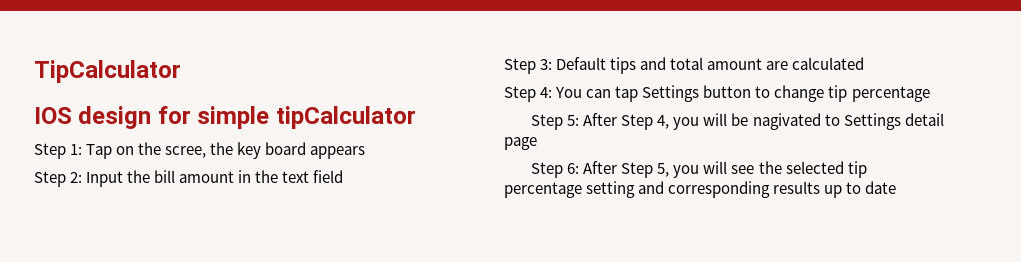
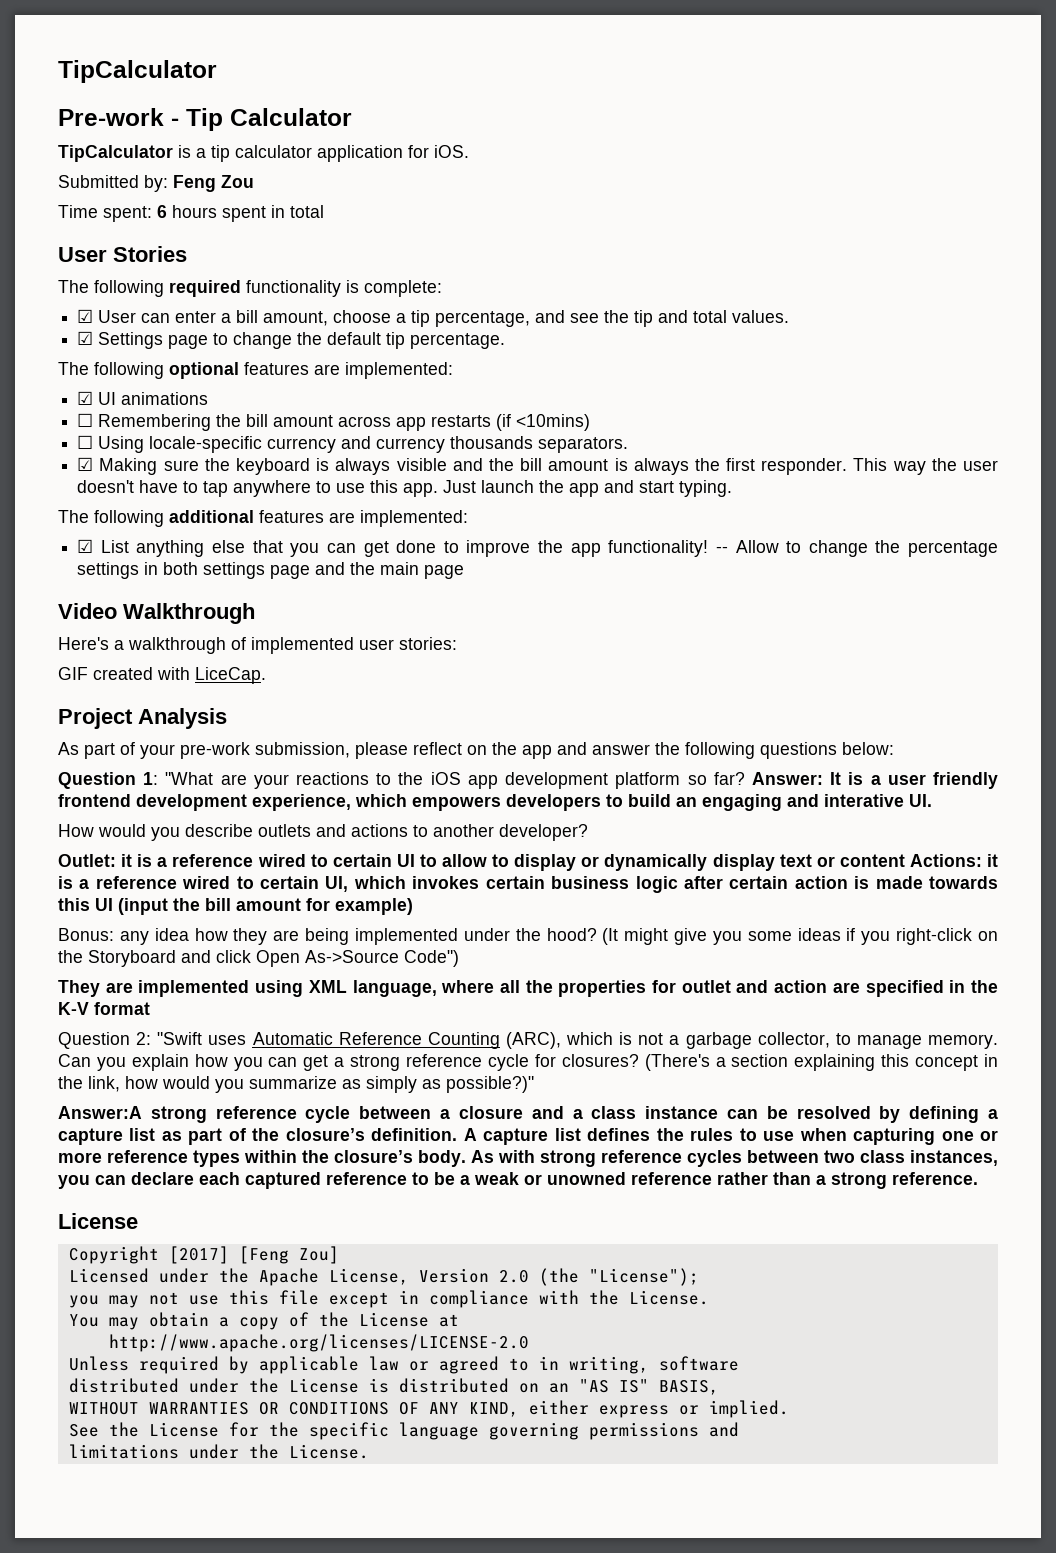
[34,106,416,129] [34,142,366,159] [34,170,344,187] [504,57,865,74] [504,85,930,102] [531,113,944,130] [504,137,537,150] [531,161,867,178] [504,181,897,198] IOS design for simple tipCalculator // Step 1: Tap on the scree, the key board appears // Step 2: Input the bill amount in the text field // Step 3: Default tips and total amount are calculated // Step 4: You can tap Settings button to change tip percentage // Step 5: After Step 4, you will be nagivated to Settings detail page // Step 6: After Step 5, you will see the selected tip percentage setting and corresponding results up to date -> [58,108,352,131] [58,145,469,162] [58,175,254,192] [58,205,324,222] [58,246,187,262] [58,280,442,297] [77,309,790,327] [77,331,506,349] [58,362,453,379] [77,391,209,405] [77,413,591,431] [77,435,629,453] [77,457,998,475] [77,480,733,497] [58,510,468,527] [77,539,998,557] [77,562,465,579] [58,603,255,624] [58,637,457,654] [58,667,266,684] [58,708,227,729] [58,742,894,759] [58,772,999,789] [58,794,932,811] [58,824,588,841] [58,854,999,871] [58,876,998,893] [58,898,413,915] [58,928,999,945] [58,950,459,967] [58,980,999,997] [58,1002,150,1015] [58,1032,998,1049] [58,1054,999,1071] [58,1076,534,1093] [58,1106,998,1123] [58,1128,999,1145] [58,1150,998,1167] [58,1172,978,1189] [58,1213,138,1229] [68,1246,339,1264] [68,1268,699,1286] [68,1290,709,1308] [68,1312,459,1330] [108,1334,529,1352] [68,1356,739,1374] [68,1378,719,1395] [68,1400,789,1418] [68,1422,739,1440] [68,1444,369,1459] Pre-work - Tip Calculator // TipCalculator is a tip calculator application for iOS. // Submitted by: Feng Zou // Time spent: 6 hours spent in total // User Stories // The following required functionality is complete: // ☑ User can enter a bill amount, choose a tip percentage, and see the tip and total values. // ☑ Settings page to change the default tip percentage. // The following optional features are implemented: // ☑ UI animations // ☐ Remembering the bill amount across app restarts (if <10mins) // ☐ Using locale-specific currency and currency thousands separators. // ☑ Making sure the keyboard is always visible and the bill amount is always the first responder. This way the user doesn't have to tap anywhere to use this app. Just launch the app and start typing. // The following additional features are implemented: // ☑ List anything else that you can get done to improve the app functionality! -- Allow to change the percentage settings in both settings page and the main page // Video Walkthrough // Here's a walkthrough of implemented user stories: // GIF created with LiceCap. // Project Analysis // As part of your pre-work submission, please reflect on the app and answer the following questions below: // Question 1: "What are your reactions to the iOS app development platform so far? Answer: It is a user friendly frontend development experience, which empowers developers to build an engaging and interative UI. // How would you describe outlets and actions to another developer? // Outlet: it is a reference wired to certain UI to allow to display or dynamically display text or content Actions: it is a reference wired to certain UI, which invokes certain business logic after certain action is made towards this UI (input the bill amount for example) // Bonus: any idea how they are being implemented under the hood? (It might give you some ideas if you right-click on the Storyboard and click Open As->Source Code") // They are implemented using XML language, where all the properties for outlet and action are specified in the K-V format // Question 2: "Swift uses Automatic Reference Counting (ARC), which is not a garbage collector, to manage memory. Can you explain how you can get a strong reference cycle for closures? (There's a section explaining this concept in the link, how would you summarize as simply as possible?)" // Answer:A strong reference cycle between a closure and a class instance can be resolved by defining a capture list as part of the closure’s definition. A capture list defines the rules to use when capturing one or more reference types within the closure’s body. As with strong reference cycles between two class instances, you can declare each captured reference to be a weak or unowned reference rather than a strong reference. // License // Copyright [2017] [Feng Zou] // Licensed under the Apache License, Version 2.0 (the "License"); // you may not use this file except in compliance with the License. // You may obtain a copy of the License at // http://www.apache.org/licenses/LICENSE-2.0 // Unless required by applicable law or agreed to in writing, software // distributed under the License is distributed on an "AS IS" BASIS, // WITHOUT WARRANTIES OR CONDITIONS OF ANY KIND, either express or implied. // See the License for the specific language governing permissions and // limitations under the License.

